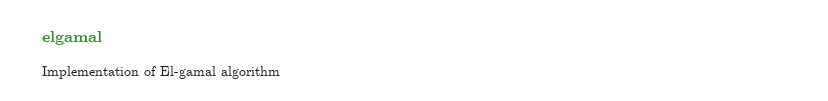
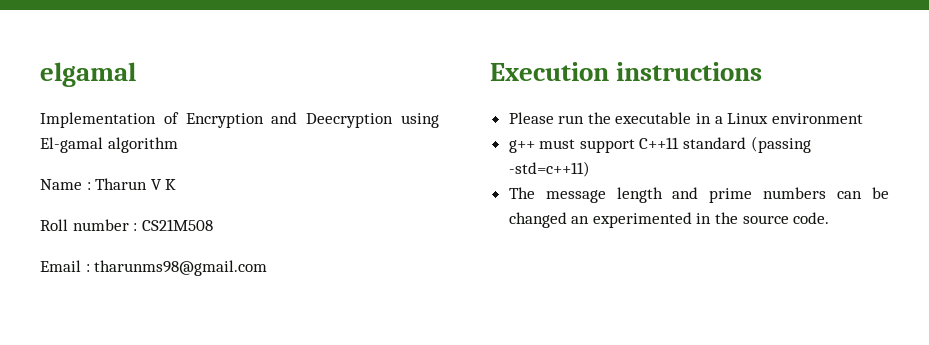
[160,66,280,79] El-gamal algorithm -> [185,112,440,128] [40,137,178,153] [40,178,177,190] [40,219,213,231] [40,260,268,276] [490,62,763,81] [508,112,863,124] [508,136,811,153] [508,161,590,177] [508,187,889,203] [508,212,830,228] Encryption and Deecryption using El-gamal algorithm // Name : Tharun V K // Roll number : CS21M508 // Email : tharunms98@gmail.com // Execution instructions // Please run the executable in a Linux environment // g++ must support C++11 standard (passing -std=c++11) // The message length and prime numbers can be changed an experimented in the source code.

